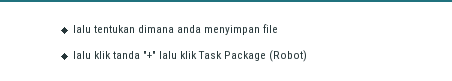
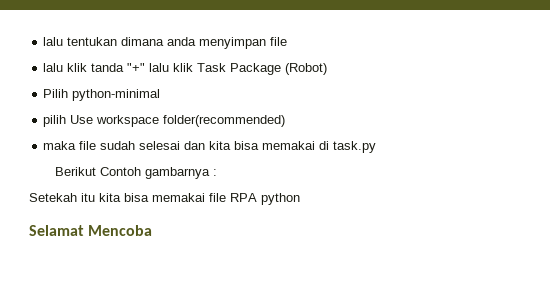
(308, 56) none -> [43,89,161,101] [43,115,286,127] [43,141,377,153] [54,167,217,179] [29,193,300,205] [29,225,153,236] // Pilih python-minimal // pilih Use workspace folder(recommended) // maka file sudah selesai dan kita bisa memakai di task.py // Berikut Contoh gambarnya : // Setekah itu kita bisa memakai file RPA python // Selamat Mencoba

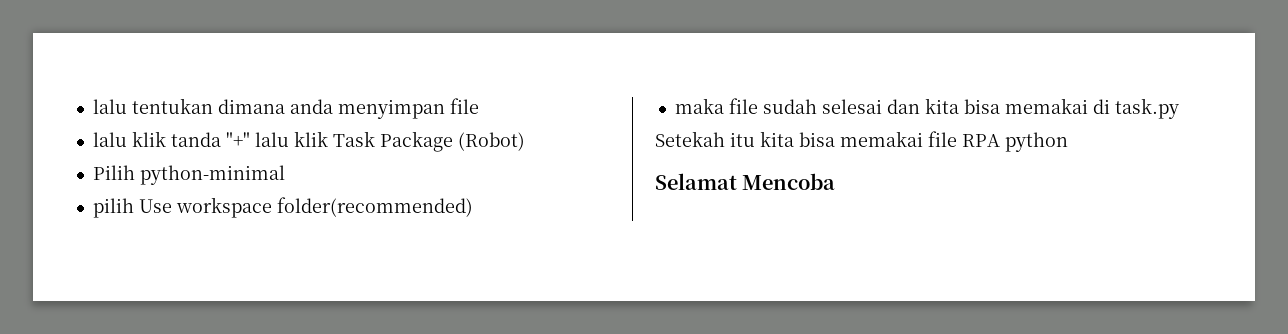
[54,167,217,179] // Berikut Contoh gambarnya : -> (1179, 108) none

